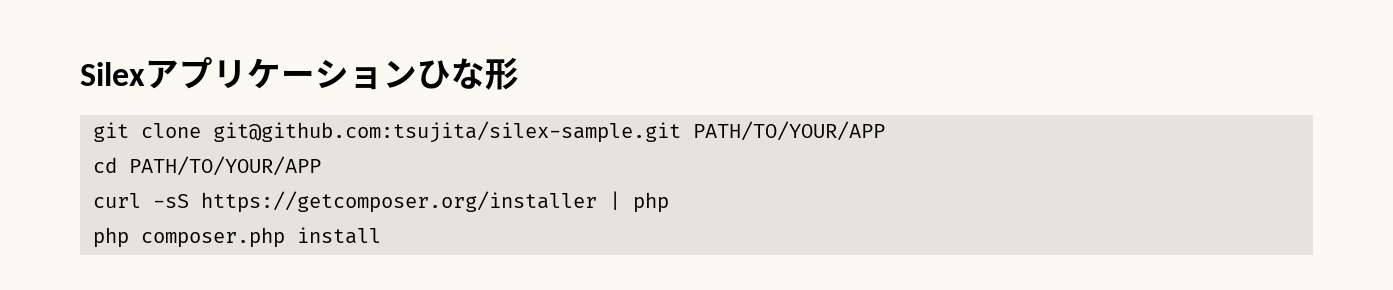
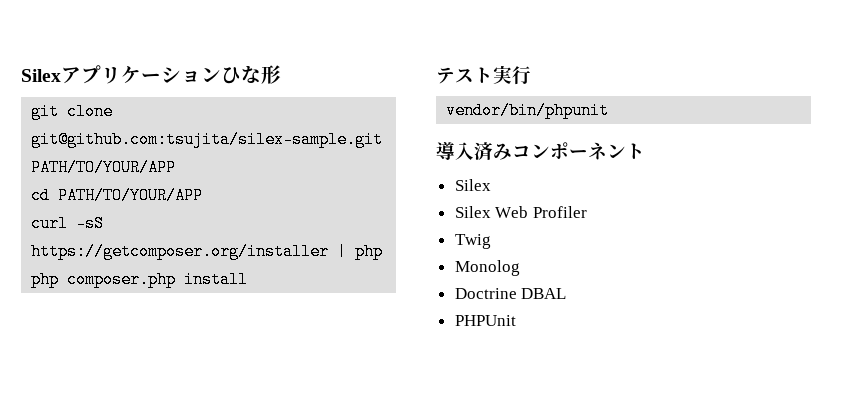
(381, 235) none -> [436,65,531,85] [446,102,610,119] [436,142,645,160] [454,179,491,191] [454,206,587,218] [454,234,491,249] [454,260,520,276] [454,288,567,299] [454,315,516,326] // テスト実行 // vendor/bin/phpunit // 導入済みコンポーネント // Silex // Silex Web Profiler // Twig // Monolog // Doctrine DBAL // PHPUnit

